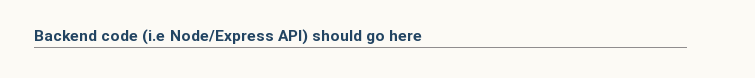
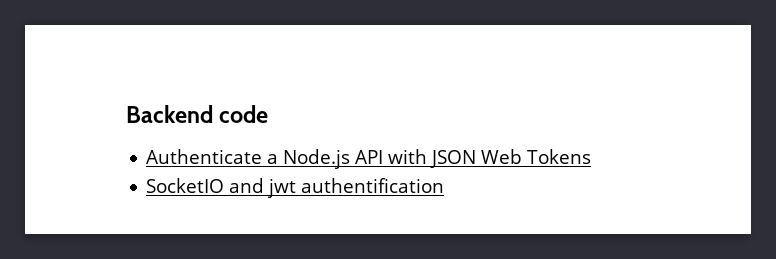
[142,29,423,45] (i.e Node/Express API) should go here -> [146,149,592,169] [146,178,445,198] // Authenticate a Node.js API with JSON Web Tokens // SocketIO and jwt authentification

